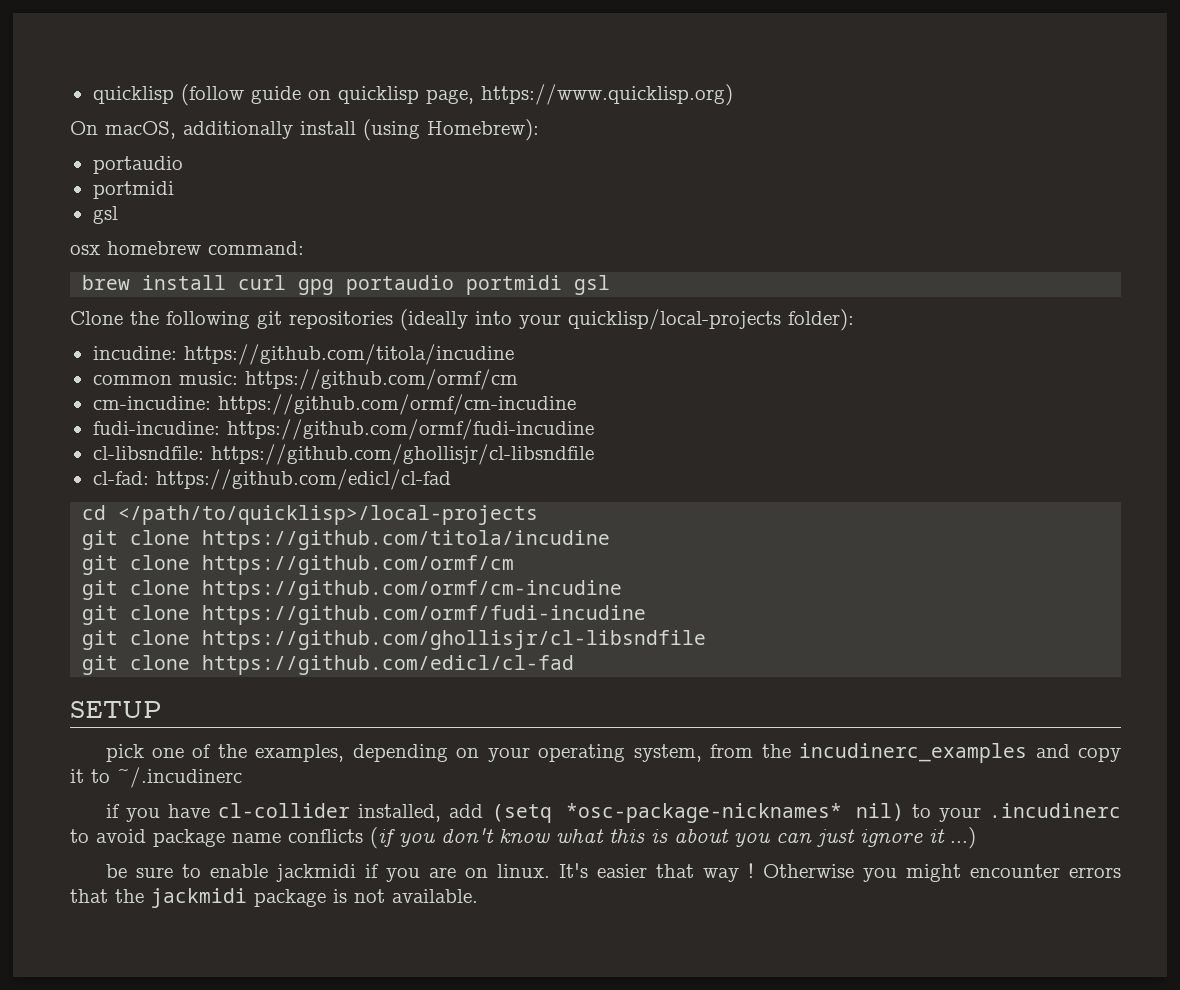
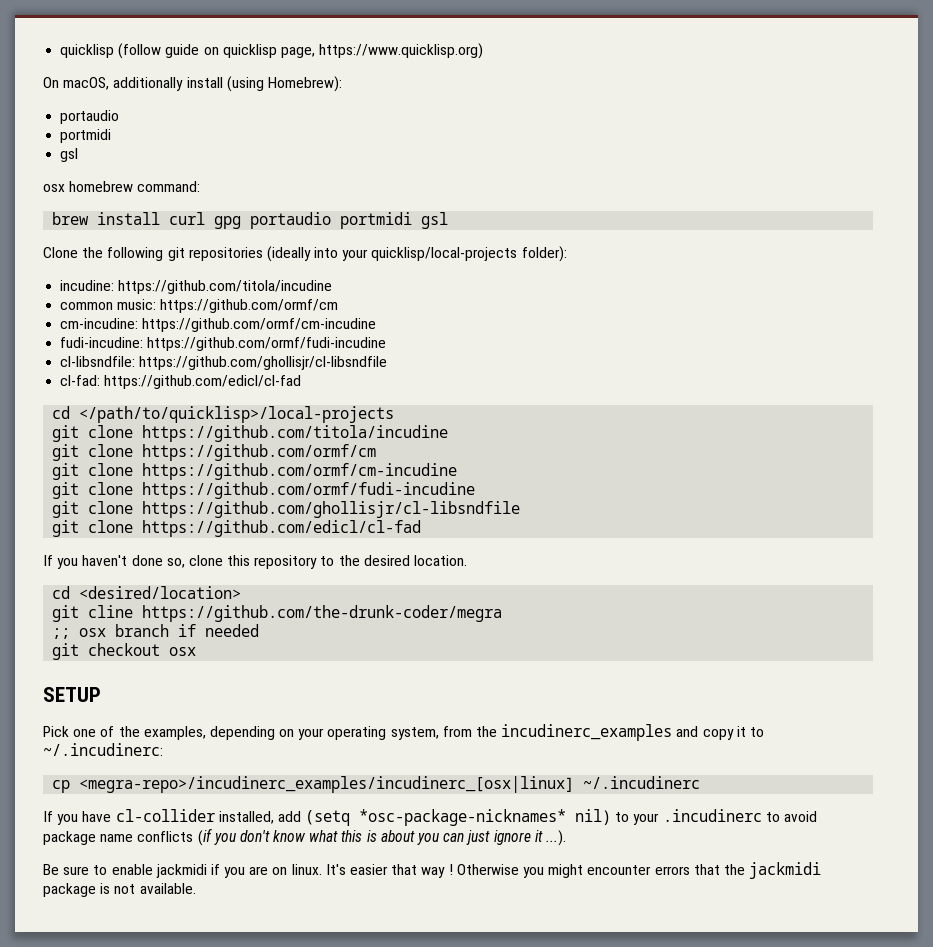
(575, 665) none -> [43,555,468,569] [52,586,242,599] [52,605,503,622] [52,624,260,639] [52,643,197,660] // If you haven't done so, clone this repository to the desired location. // cd <desired/location> // git cline https://github.com/the-drunk-coder/megra // ;; osx branch if needed // git checkout osx
[105,744,144,762] pick -> [43,726,69,737] Pick
(110, 776) none -> [43,743,163,756] [52,776,575,793] ~/.incudinerc: // cp <megra-repo>/incudinerc_examples/incudinerc_[osx|linux]
[105,804,120,818] if -> [43,811,53,822] If
[950,827,976,849] [105,864,127,878] ...) // be -> [545,830,566,846] [43,864,59,875] ...). // Be

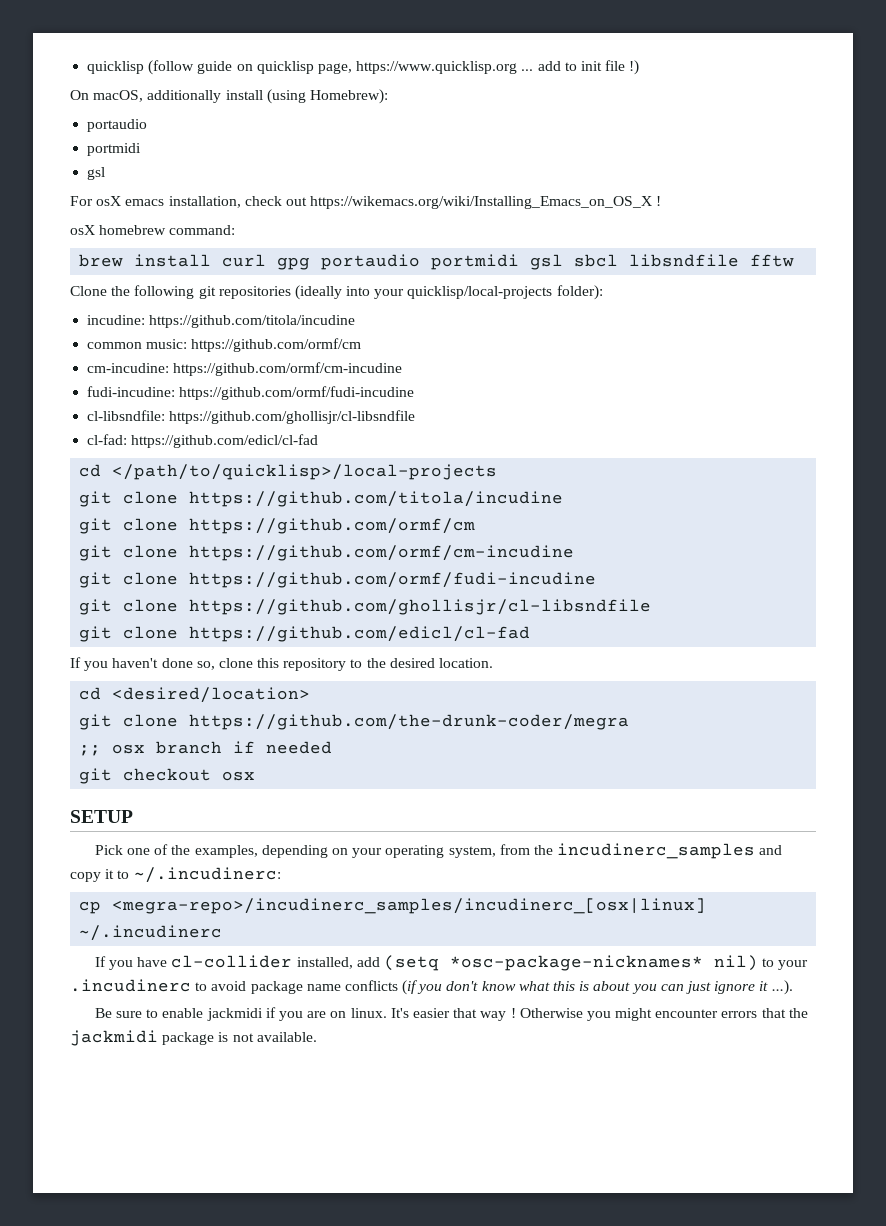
[319,43,484,59] https://www.quicklisp.org) -> [356,60,640,75] https://www.quicklisp.org ... add to init file !)
[43,184,65,192] osx -> [70,196,662,209] [70,225,95,235] For osX emacs installation, check out https://wikemacs.org/wiki/Installing_Emacs_on_OS_X ! // osX
(449, 220) none -> [574,254,795,267] sbcl libsndfile fftw
[88,605,134,618] cline -> [123,714,179,727] clone
[501,724,673,741] incudinerc_examples -> [557,843,756,859] incudinerc_samples
[79,776,575,793] <megra-repo>/incudinerc_examples/incudinerc_[osx|linux] -> [112,898,707,914] <megra-repo>/incudinerc_samples/incudinerc_[osx|linux]

